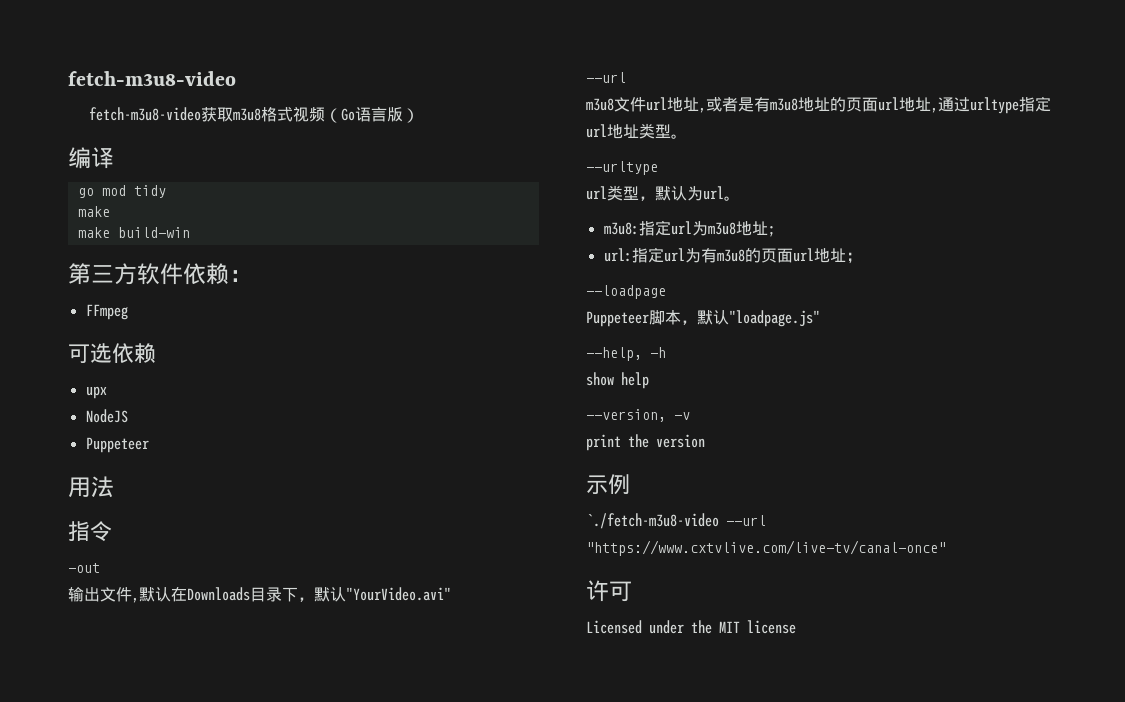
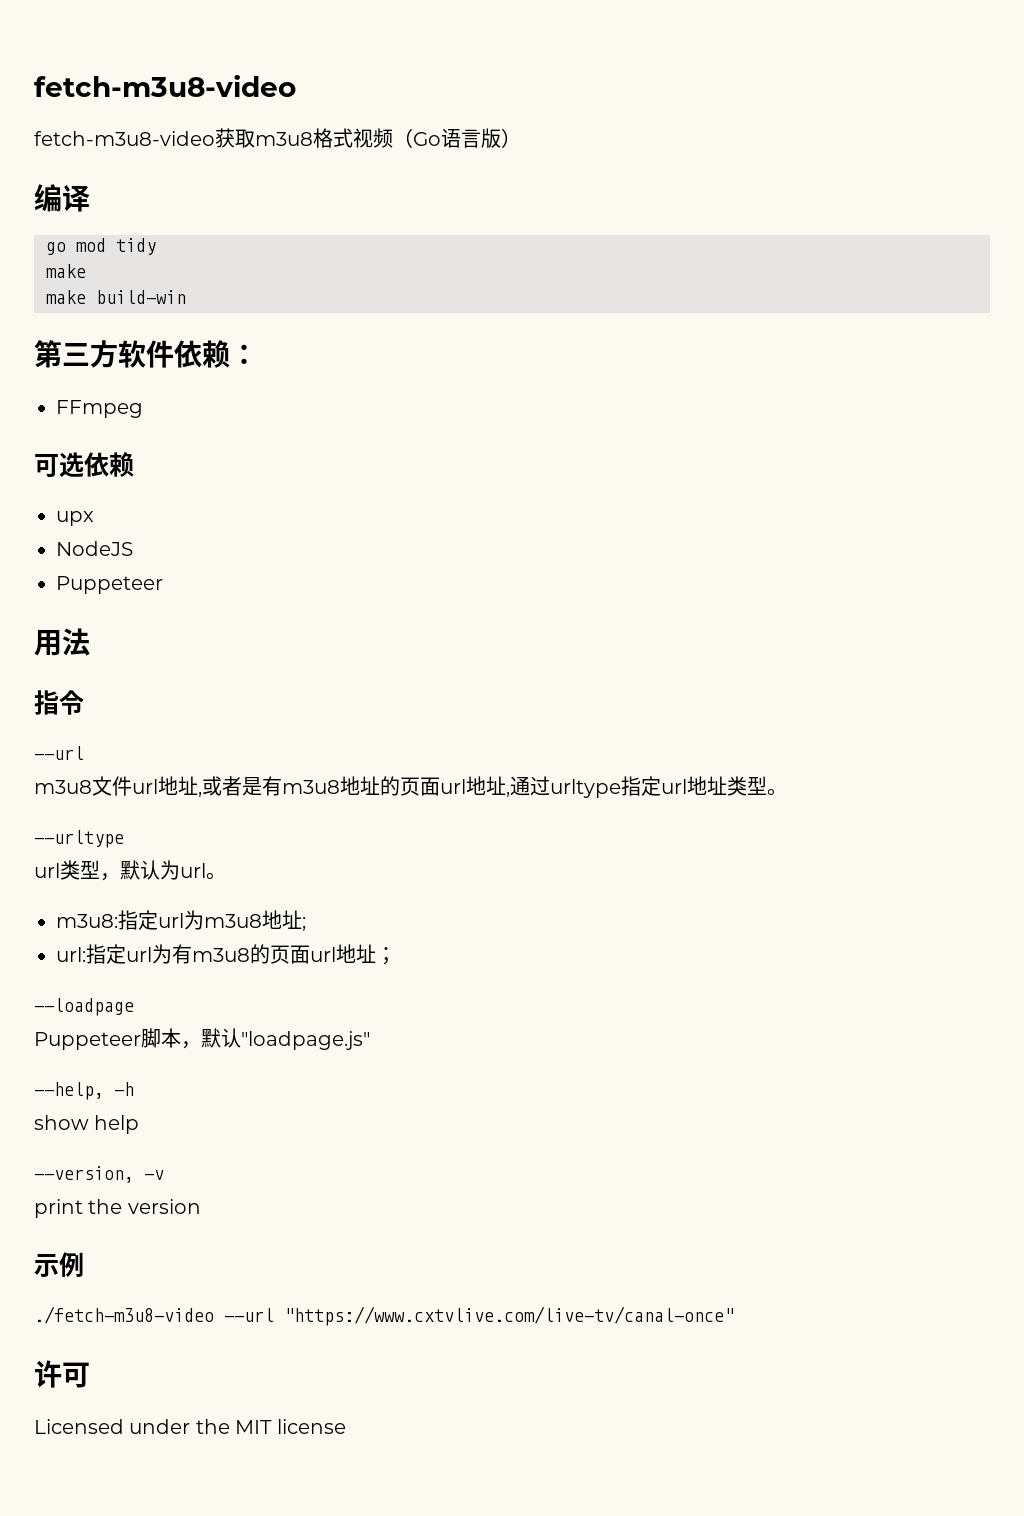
[68,563,100,573] [68,587,451,603] // -out // 输出文件,默认在Downloads目录下，默认"YourVideo.avi" -> (84, 702) none
[586,513,719,529] `./fetch-m3u8-video -> [34,1306,214,1324] ./fetch-m3u8-video

